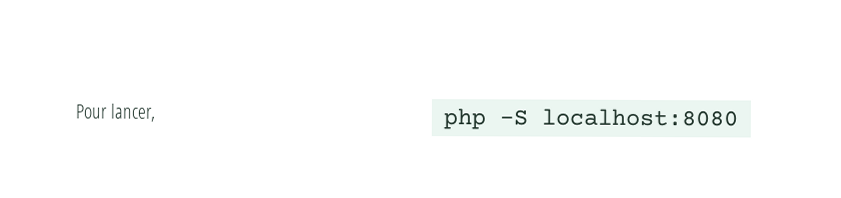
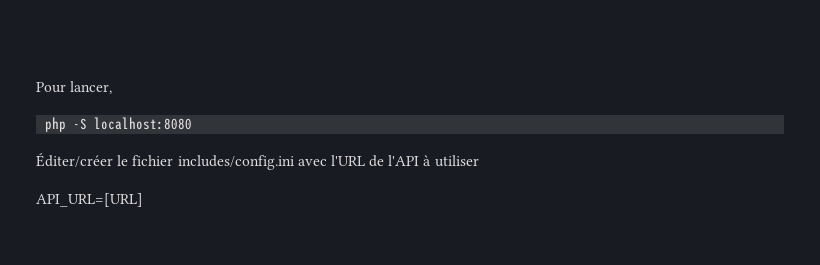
(738, 117) none -> [36,153,479,170] [36,193,143,207] // Éditer/créer le fichier includes/config.ini avec l'URL de l'API à utiliser // API_URL=[URL]

